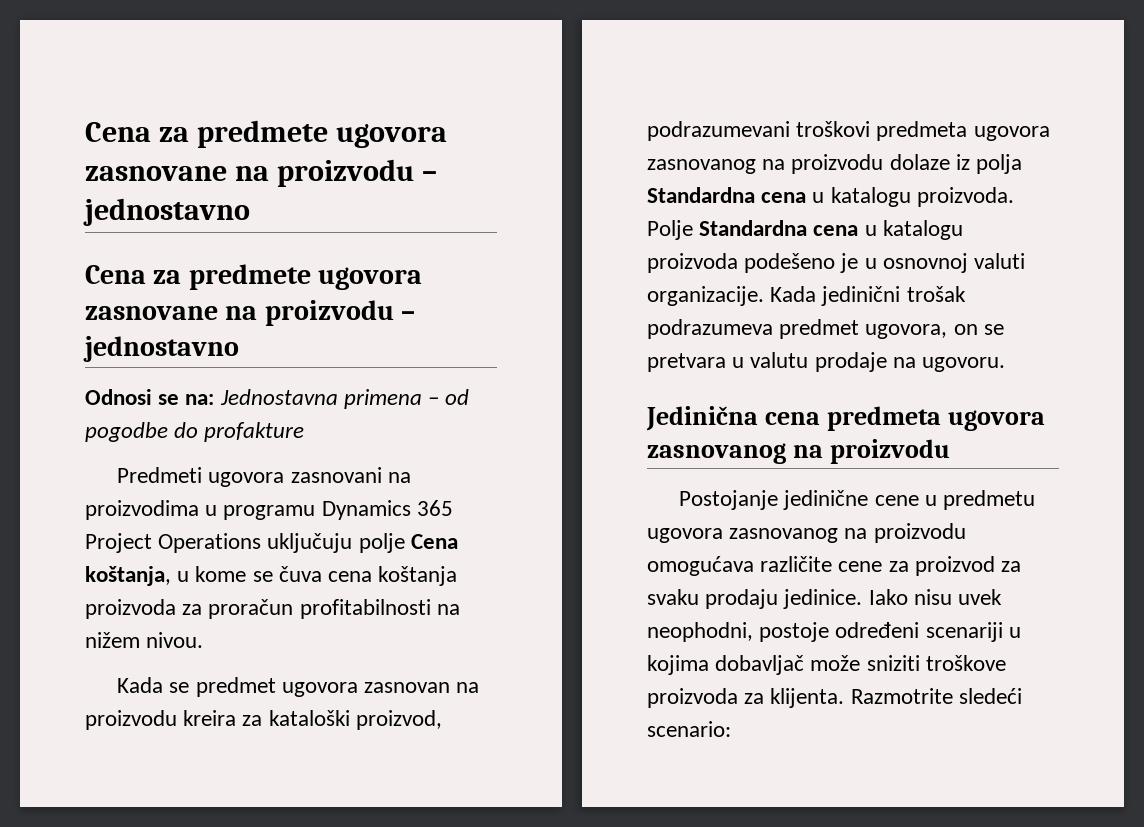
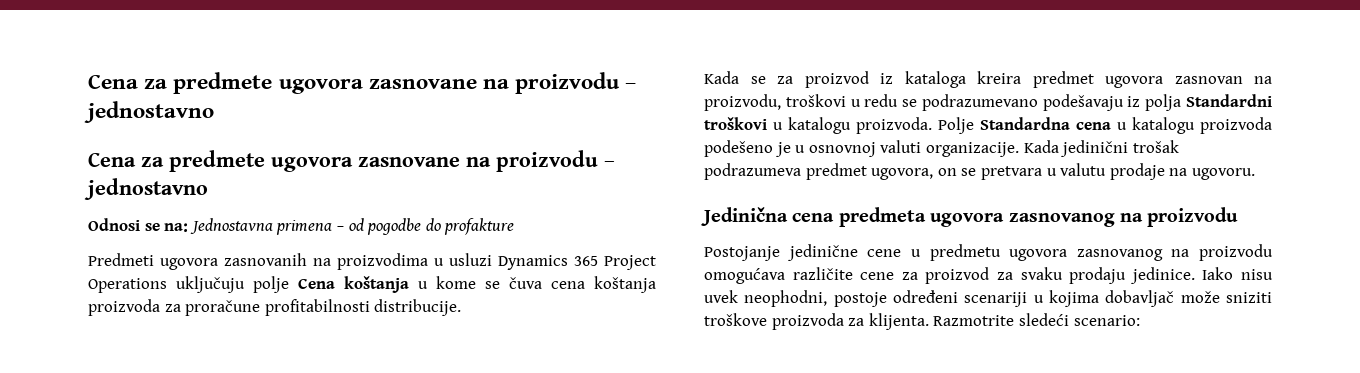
[290,467,382,483] zasnovani -> [224,253,307,266] zasnovanih
[223,505,316,520] programu -> [449,253,492,266] usluzi
[85,566,171,586] koštanja, -> [344,276,409,293] koštanja
[208,599,460,619] [85,632,204,648] [117,677,480,697] [85,710,442,730] [647,121,1050,141] [647,154,1023,174] [647,187,807,203] proračun profitabilnosti na nižem nivou. // Kada se predmet ugovora zasnovan na proizvodu kreira za kataloški proizvod, podrazumevani troškovi predmeta ugovora zasnovanog na proizvodu dolaze iz polja Standardna cena -> [185,299,462,316] [704,71,1272,88] [704,94,1272,111] [704,117,767,130] proračune profitabilnosti distribucije. // Kada se za proizvod iz kataloga kreira predmet ugovora zasnovan na proizvodu, troškovi u redu se podrazumevano podešavaju iz polja Standardni troškovi

